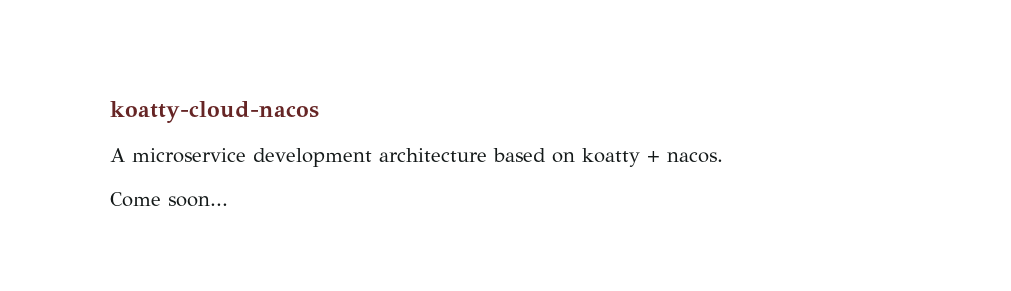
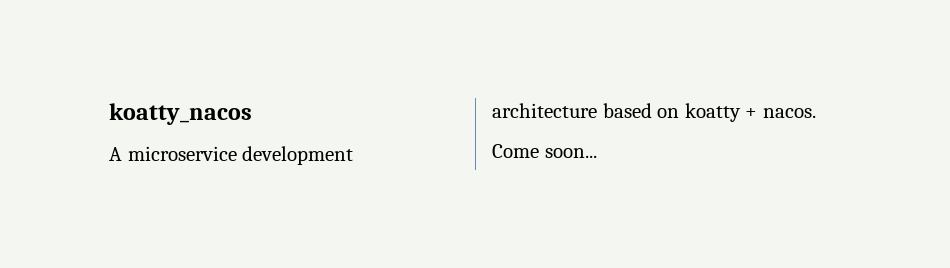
[110,101,319,123] koatty-cloud-nacos -> [109,103,252,125] koatty_nacos

